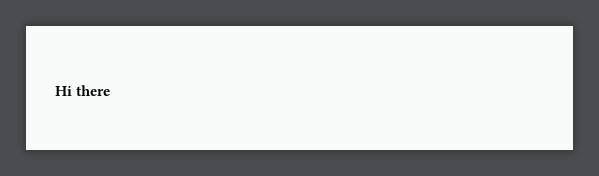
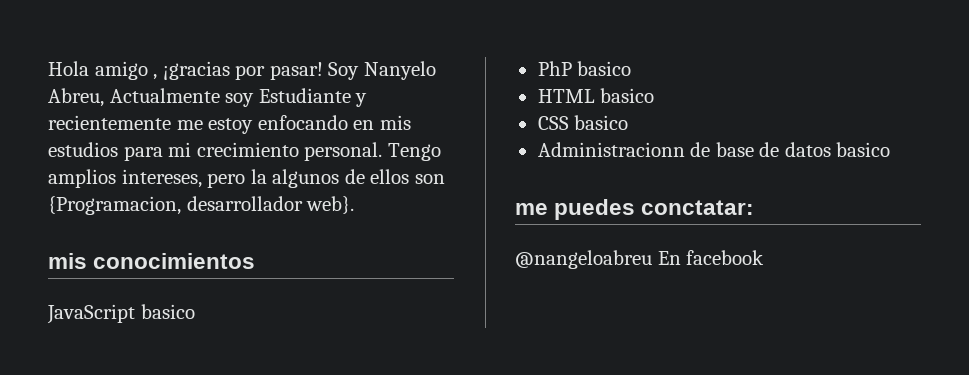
[55,85,111,96] Hi there -> [48,61,436,80] [48,88,368,107] [48,115,411,134] [48,142,441,161] [48,169,445,188] [48,196,355,215] [48,253,256,269] [47,304,195,324] [537,61,632,76] [537,88,655,103] [537,115,629,130] [537,142,891,157] [515,199,755,220] [515,250,765,269] Hola amigo , ¡gracias por pasar! Soy Nanyelo Abreu, Actualmente soy Estudiante y recientemente me estoy enfocando en mis estudios para mi crecimiento personal. Tengo amplios intereses, pero la algunos de ellos son {Programacion, desarrollador web}. // mis conocimientos // JavaScript basico // PhP basico // HTML basico // CSS basico // Administracionn de base de datos basico // me puedes conctatar: // @nangeloabreu En facebook

